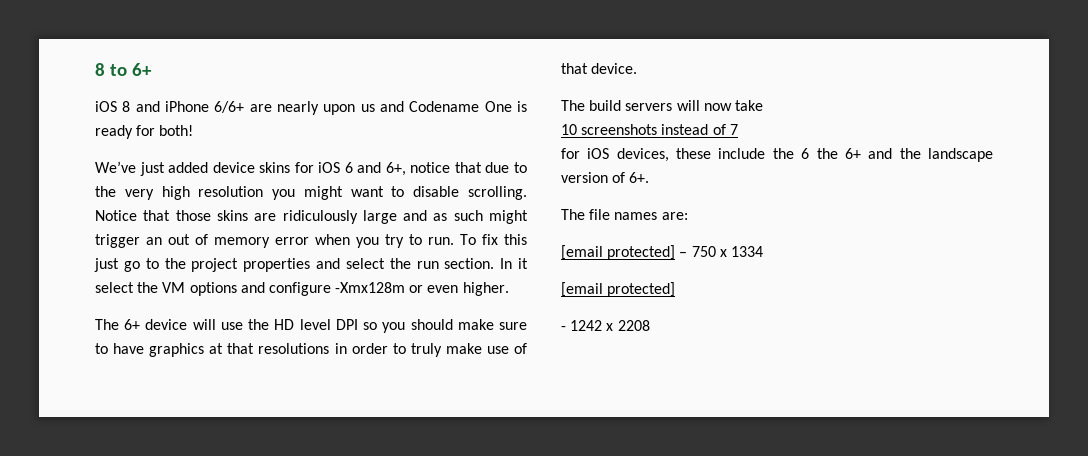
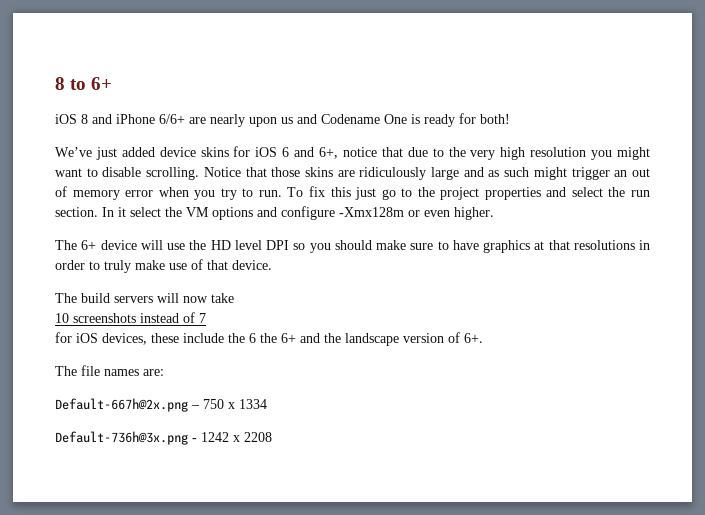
[561,245,676,260] [email protected] -> [55,398,188,412] Default-667h@2x.png
[561,282,676,297] [email protected] // -> [55,431,188,445] Default-736h@3x.png

